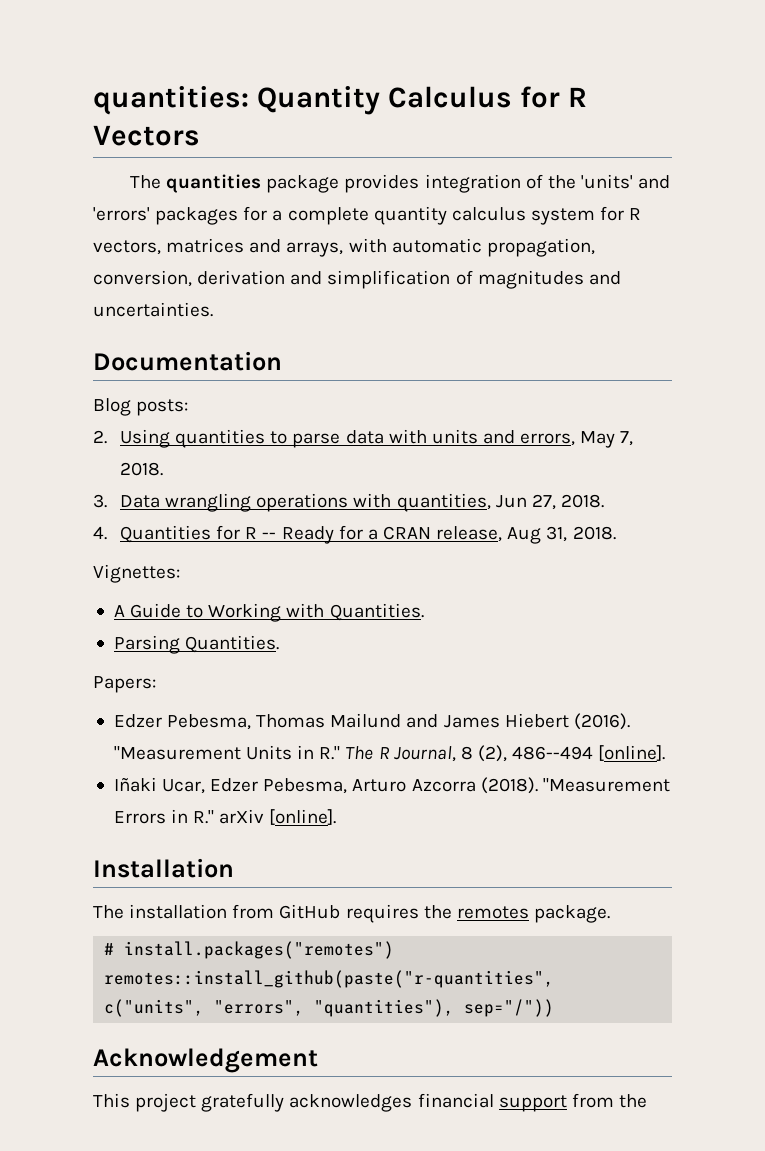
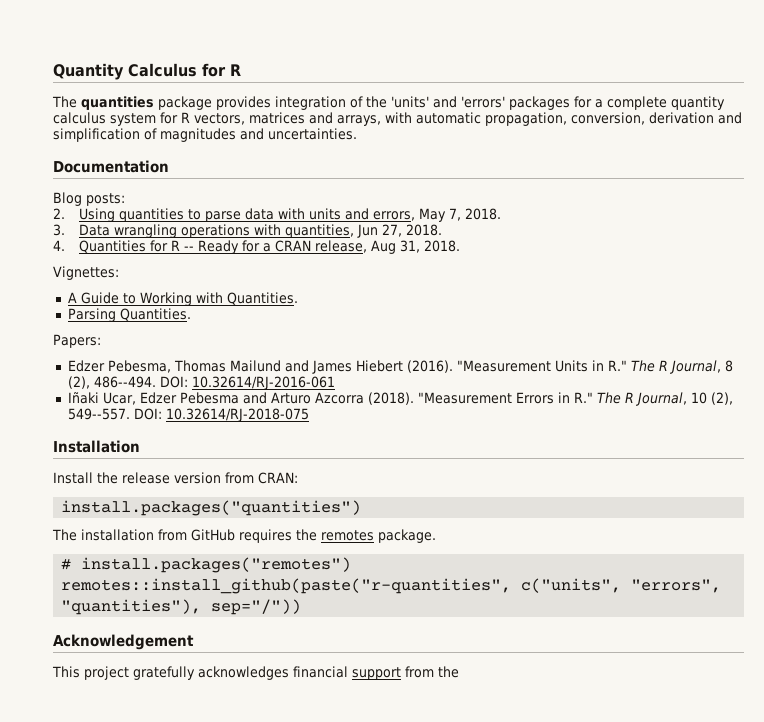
[93,86,249,115] quantities: -> (53, 71) none
[93,125,200,146] Vectors -> (241, 70) none
[512,745,666,761] 486--494 [online]. -> [93,376,335,390] 486--494. DOI: 10.32614/RJ-2016-061
[263,778,348,794] Pebesma, -> [179,392,267,404] Pebesma and
[219,809,337,825] [93,858,234,878] arXiv [online]. // Installation -> [596,392,733,406] [67,408,309,422] [53,440,140,453] [53,472,298,484] [61,500,362,516] The R Journal, 10 (2), 549--557. DOI: 10.32614/RJ-2018-075 // Installation // Install the release version from CRAN: // install.packages("quantities")

